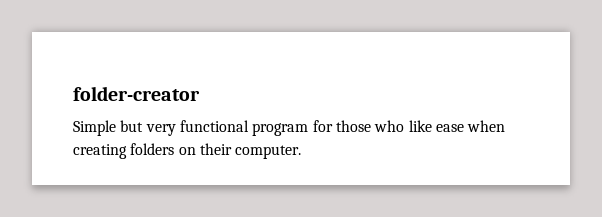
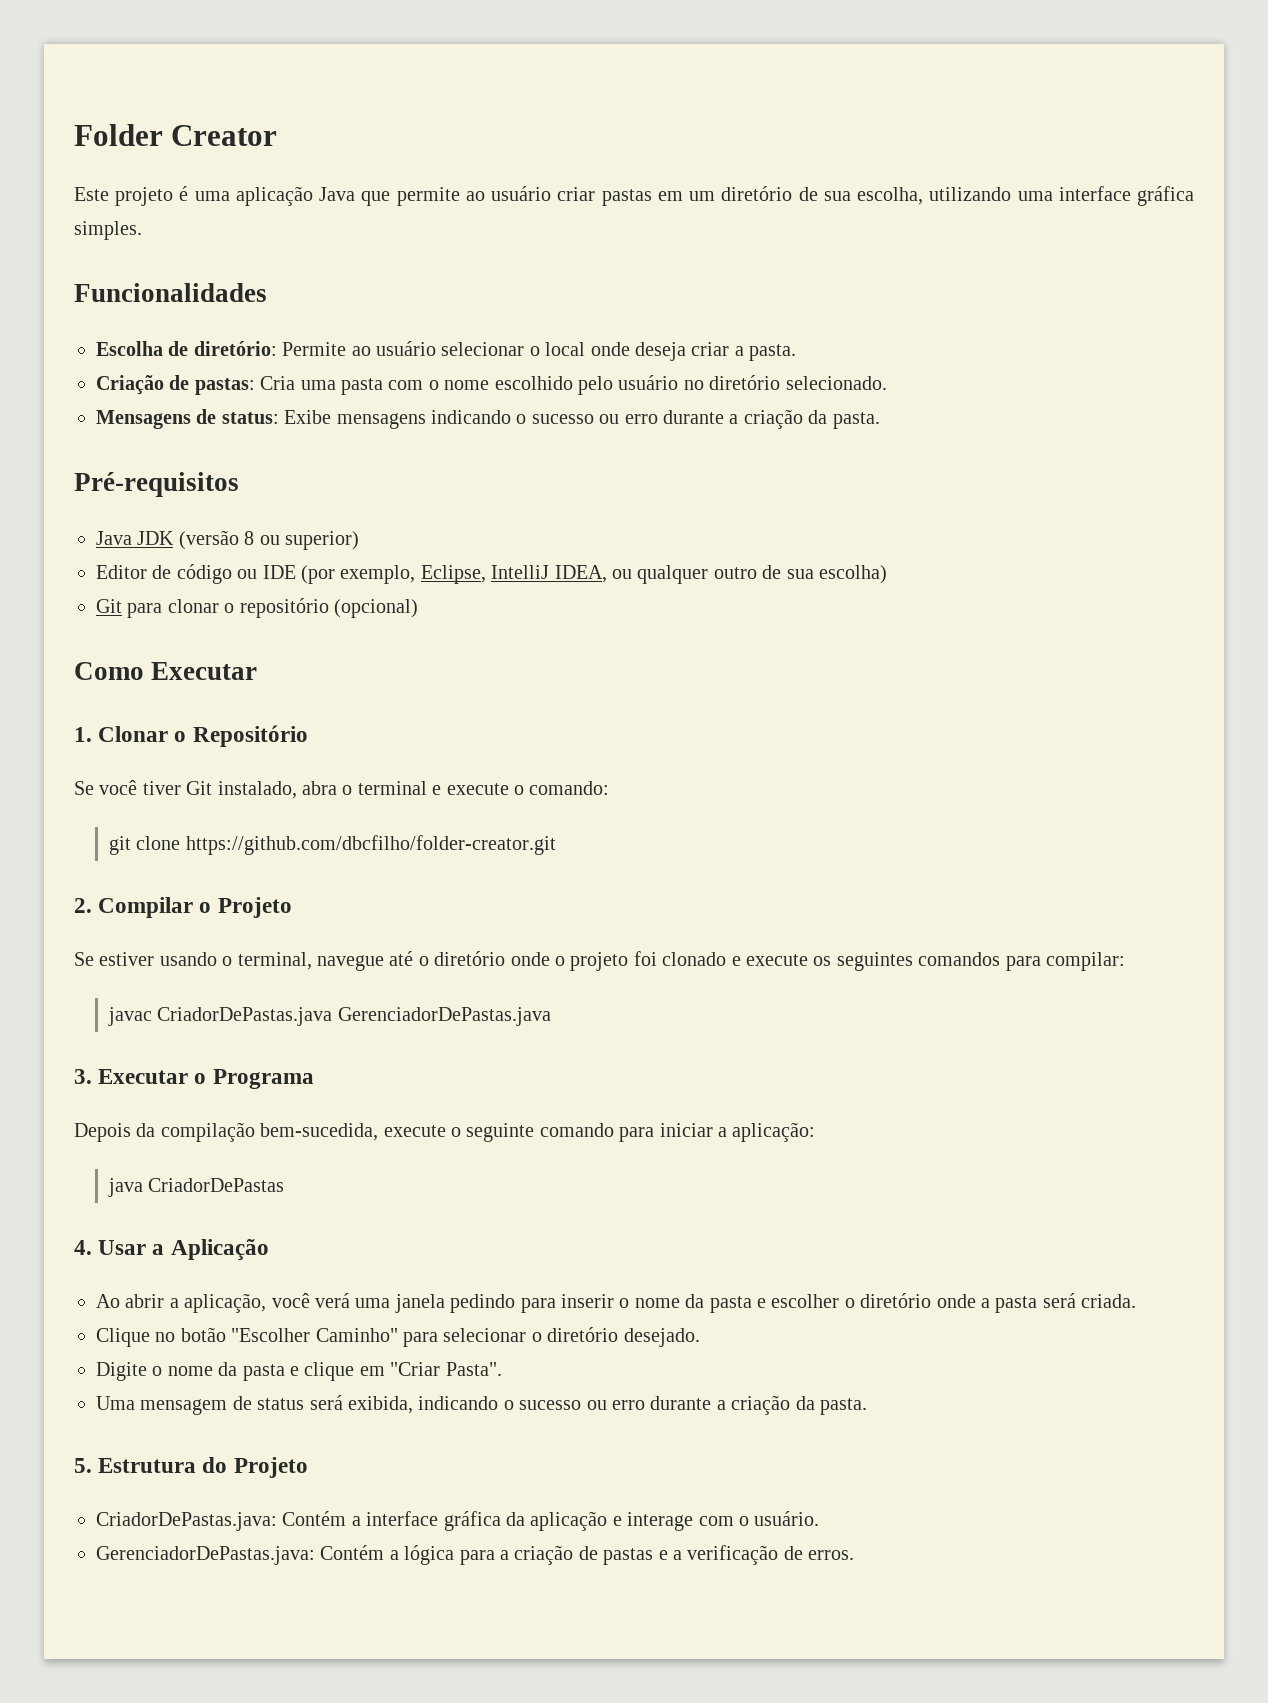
[73,86,200,101] [73,120,506,136] [73,143,302,159] folder-creator // Simple but very functional program for those who like ease when creating folders on their computer. -> [74,124,278,146] [74,186,1194,206] [74,221,142,240] [74,283,267,302] [96,341,797,361] [96,375,887,395] [96,409,880,429] [74,472,239,497] [96,530,359,550] [96,564,887,584] [96,598,418,618] [74,662,258,680] [74,725,308,747] [74,780,610,799] [108,835,556,855] [74,897,292,918] [74,951,1125,971] [107,1007,551,1026] [74,1069,314,1089] [74,1122,816,1142] [107,1178,285,1197] [74,1239,269,1261] [96,1293,1137,1313] [96,1327,700,1347] [96,1362,502,1381] [96,1395,867,1415] [74,1457,308,1478] [96,1511,820,1531] [96,1545,855,1565] Folder Creator // Este projeto é uma aplicação Java que permite ao usuário criar pastas em um diretório de sua escolha, utilizando uma interface gráfica simples. // Funcionalidades // Escolha de diretório: Permite ao usuário selecionar o local onde deseja criar a pasta. // Criação de pastas: Cria uma pasta com o nome escolhido pelo usuário no diretório selecionado. // Mensagens de status: Exibe mensagens indicando o sucesso ou erro durante a criação da pasta. // Pré-requisitos // Java JDK (versão 8 ou superior) // Editor de código ou IDE (por exemplo, Eclipse, IntelliJ IDEA, ou qualquer outro de sua escolha) // Git para clonar o repositório (opcional) // Como Executar // 1. Clonar o Repositório // Se você tiver Git instalado, abra o terminal e execute o comando: // git clone https://github.com/dbcfilho/folder-creator.git // 2. Compilar o Projeto // Se estiver usando o terminal, navegue até o diretório onde o projeto foi clonado e execute os seguintes comandos para compilar: // javac CriadorDePastas.java GerenciadorDePastas.java // 3. Executar o Programa // Depois da compilação bem-sucedida, execute o seguinte comando para iniciar a aplicação: // java CriadorDePastas // 4. Usar a Aplicação // Ao abrir a aplicação, você verá uma janela pedindo para inserir o nome da pasta e escolher o diretório onde a pasta será criada. // Clique no botão "Escolher Caminho" para selecionar o diretório desejado. // Digite o nome da pasta e clique em "Criar Pasta". // Uma mensagem de status será exibida, indicando o sucesso ou erro durante a criação da pasta. // 5. Estrutura do Projeto // CriadorDePastas.java: Contém a interface gráfica da aplicação e interage com o usuário. // GerenciadorDePastas.java: Contém a lógica para a criação de pastas e a verificação de erros.

